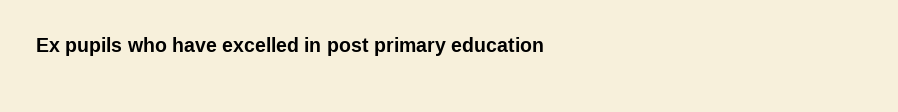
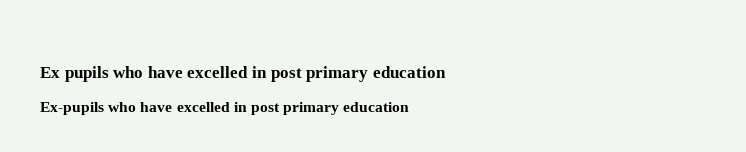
(545, 44) none -> [40,102,410,115] // Ex-pupils who have excelled in post primary education

